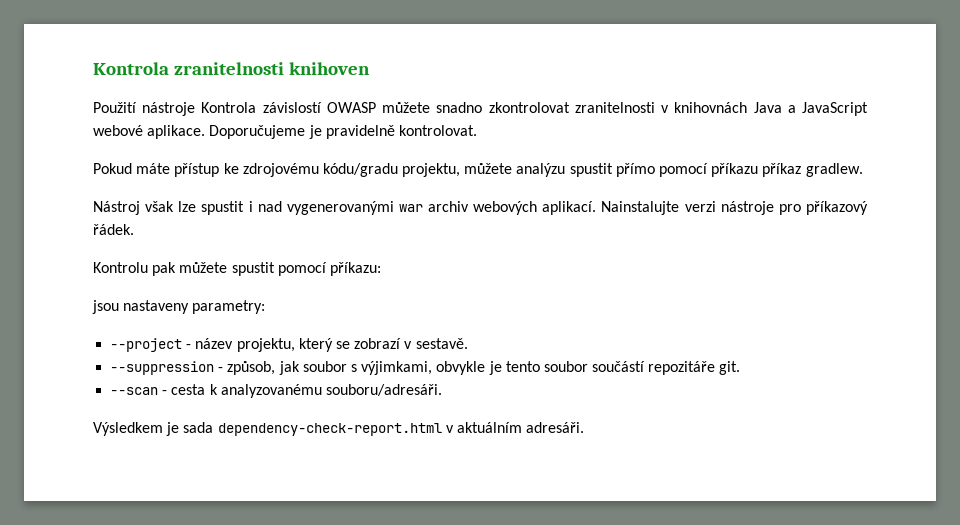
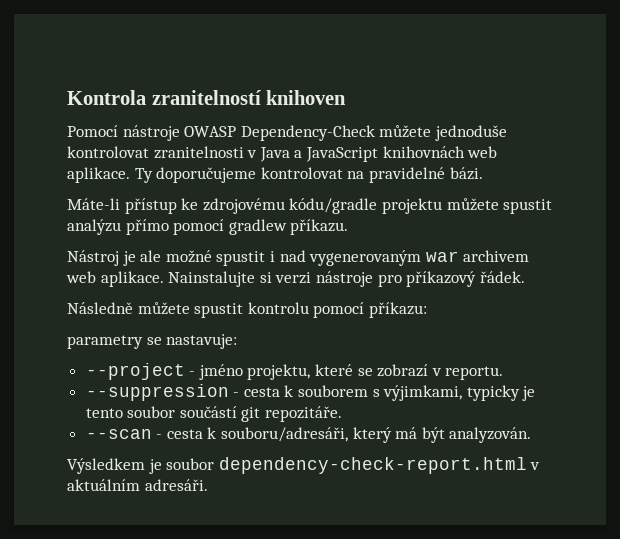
[93,62,284,75] Kontrola zranitelnosti -> [67,90,261,105] Kontrola zranitelností
[93,102,570,116] Použití nástroje Kontrola závislostí OWASP můžete snadno zkontrolovat -> [67,125,507,141] [67,146,149,158] Pomocí nástroje OWASP Dependency-Check můžete jednoduše kontrolovat
[674,102,748,113] knihovnách -> (258, 154) none
[93,125,477,139] [93,163,863,177] [93,201,680,215] webové aplikace. Doporučujeme je pravidelně kontrolovat. // Pokud máte přístup ke zdrojovému kódu/gradu projektu, můžete analýzu spustit přímo pomocí příkazu příkaz gradlew. // Nástroj však lze spustit i nad vygenerovanými war archiv webových aplikací. Nainstalujte -> [382,146,498,158] [67,167,483,183] [67,198,553,214] [67,219,349,235] [67,250,530,266] [66,271,272,287] knihovnách web aplikace. Ty doporučujeme kontrolovat na pravidelné bázi. // Máte-li přístup ke zdrojovému kódu/gradle projektu můžete spustit analýzu přímo pomocí gradlew příkazu. // Nástroj je ale možné spustit i nad vygenerovaným war archivem web aplikace. Nainstalujte si
[93,262,275,276] Kontrolu pak můžete spustit -> [67,302,309,318] Následně můžete spustit kontrolu
[92,300,266,314] jsou nastaveny parametry: -> [67,334,238,349] parametry se nastavuje:
[195,338,333,352] název projektu, který -> [198,364,354,380] jméno projektu, které
[415,338,468,349] sestavě. -> [445,366,504,380] reportu.
[227,361,347,375] způsob, jak soubor -> [243,385,369,397] cesta k souborem
[436,361,486,375] obvykle -> [466,385,520,401] typicky
[648,361,741,375] repozitáře git. -> [241,406,343,422] git repozitáře.
[220,384,442,398] analyzovanému souboru/adresáři. -> [221,427,532,443] souboru/adresáři, který má být analyzován.
[183,422,214,433] sada -> [166,458,215,470] soubor

